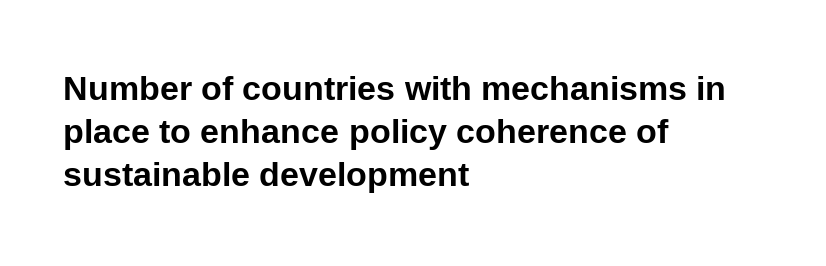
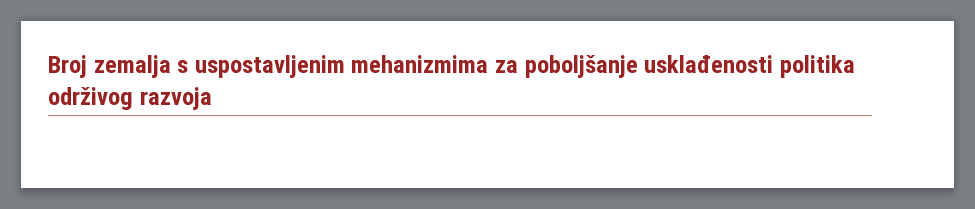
[63,76,726,100] [63,119,669,150] [63,162,470,193] Number of countries with mechanisms in place to enhance policy coherence of sustainable development -> [48,55,855,78] [48,87,212,110] Broj zemalja s uspostavljenim mehanizmima za poboljšanje usklađenosti politika održivog razvoja

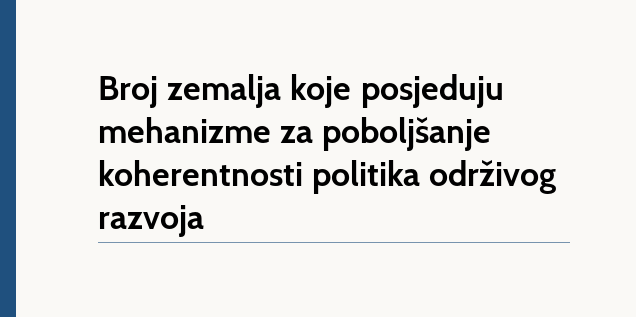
[177,55,489,78] s uspostavljenim mehanizmima -> [290,74,504,108] [98,117,271,143] koje posjeduju mehanizme
[644,55,774,73] usklađenosti -> [98,160,303,186] koherentnosti

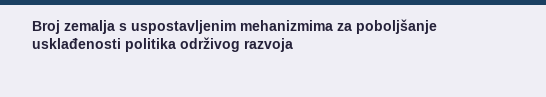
[290,74,504,108] [98,117,271,143] koje posjeduju mehanizme -> [119,20,333,34] s uspostavljenim mehanizmima
[98,160,303,186] koherentnosti -> [32,38,121,49] usklađenosti

